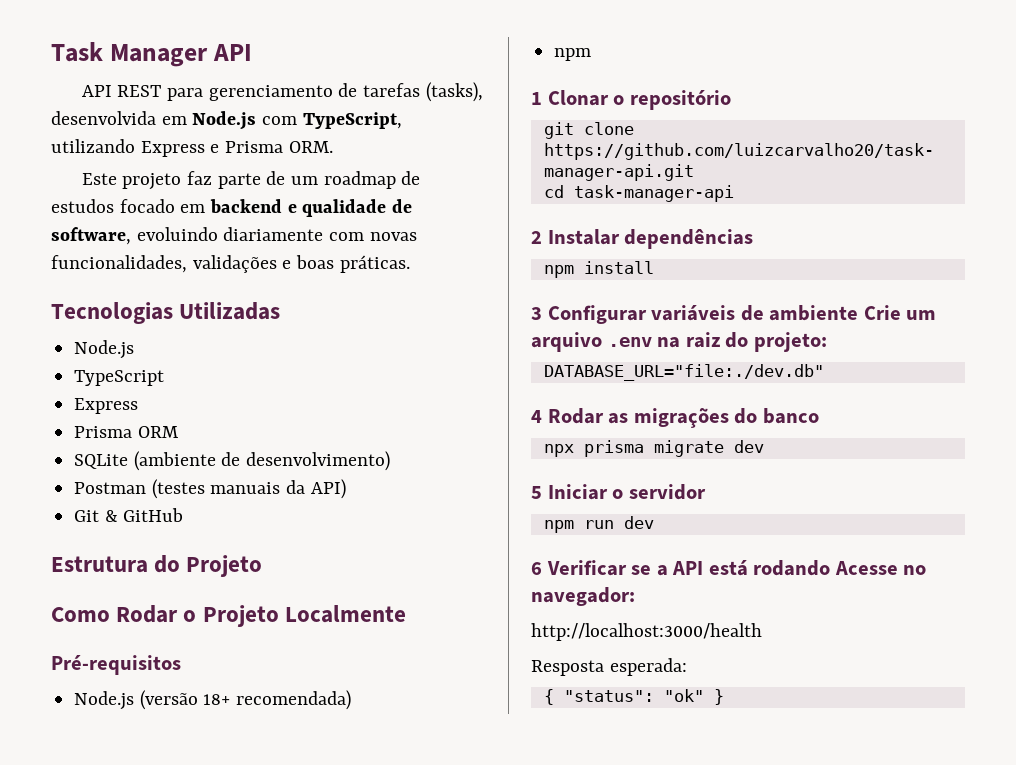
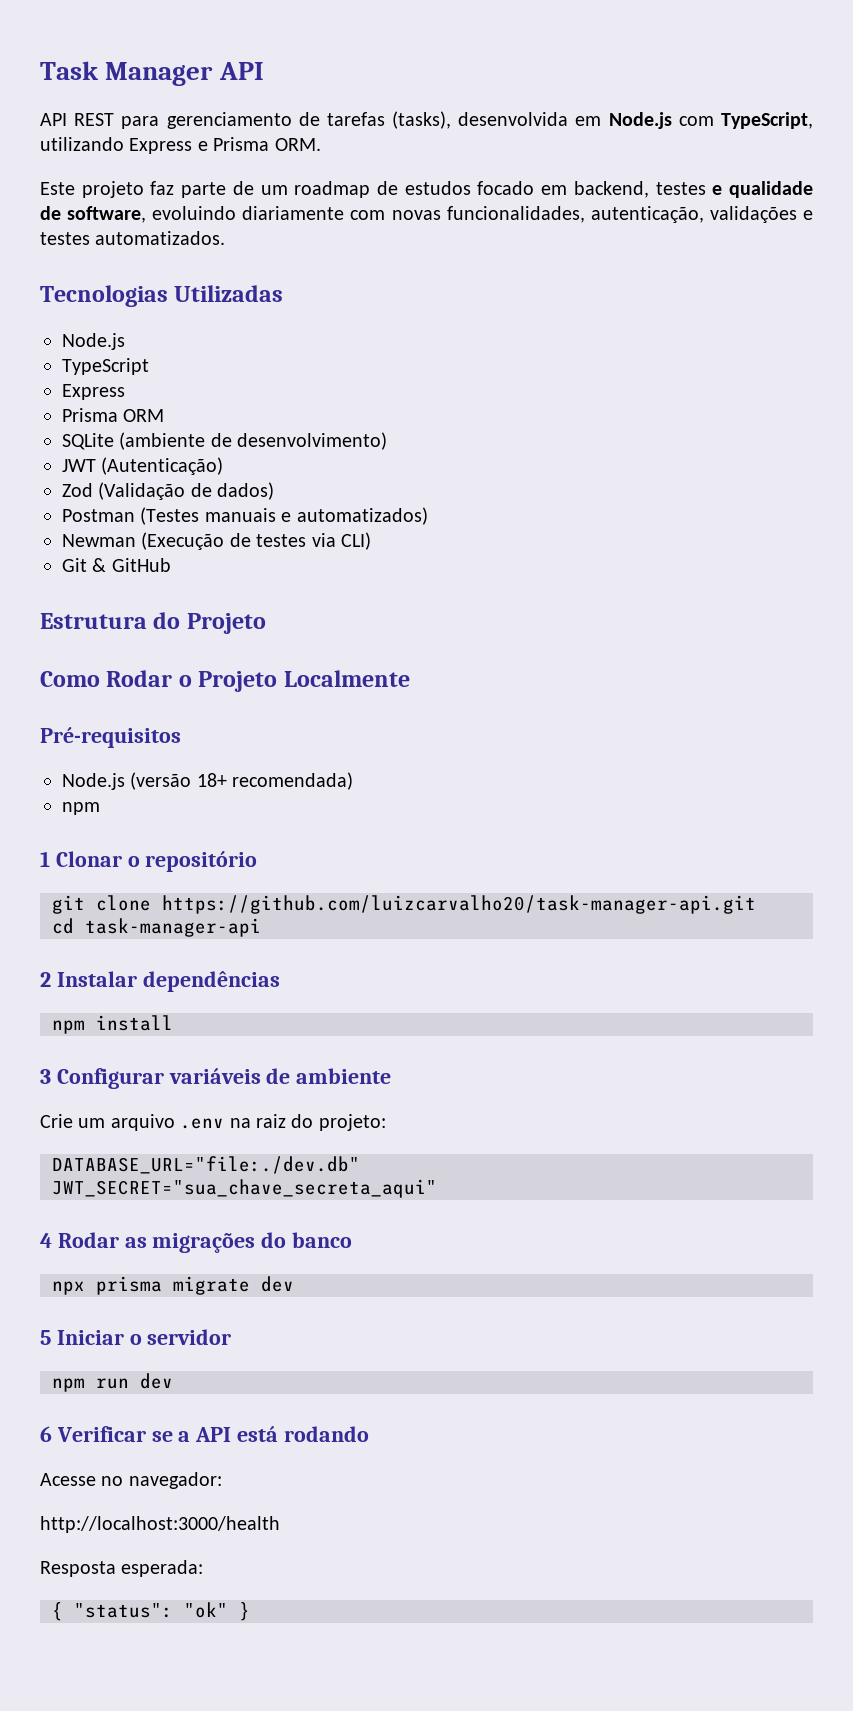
[210,199,283,213] backend -> [573,181,706,198] backend, testes
(187, 264) none -> [590,206,704,223] autenticação,
[296,255,410,273] boas práticas. -> [40,231,226,245] testes automatizados.
[74,479,346,499] Postman (testes manuais da API) -> [62,457,224,475] [62,482,275,500] [62,507,428,525] [62,532,371,550] JWT (Autenticação) // Zod (Validação de dados) // Postman (Testes manuais e automatizados) // Newman (Execução de testes via CLI)
(859, 313) none -> (392, 1076) //
(824, 372) none -> [52,1179,437,1198] // JWT_SECRET="sua_chave_secreta_aqui"
(831, 568) none -> (369, 1434) //

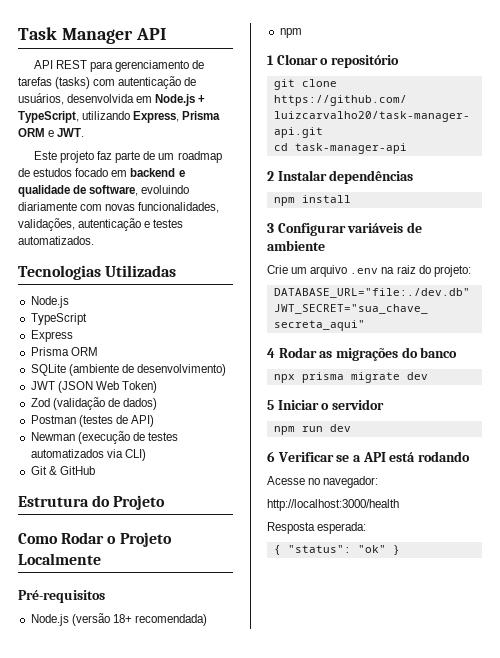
[392,111,452,129] (tasks), -> [55,76,197,89] [18,93,64,105] (tasks) com autenticação de usuários,
[678,116,714,126] com -> [198,95,206,103] +
[129,137,321,154] Express e Prisma ORM. -> [133,111,221,123] [18,128,85,137] Express, Prisma ORM e JWT.
[573,181,706,198] backend, testes -> [130,168,176,177] backend
[590,206,797,223] autenticação, validações -> [18,218,142,231] validações, autenticação
[101,457,224,475] (Autenticação) -> [57,381,157,393] (JSON Web Token)
[98,482,186,500] (Validação -> [52,397,105,410] (validação
[140,507,428,525] (Testes manuais e automatizados) -> [78,415,154,427] (testes de API)
[141,532,225,550] (Execução -> [77,431,130,444] (execução
(307, 540) none -> [30,449,104,458] automatizados

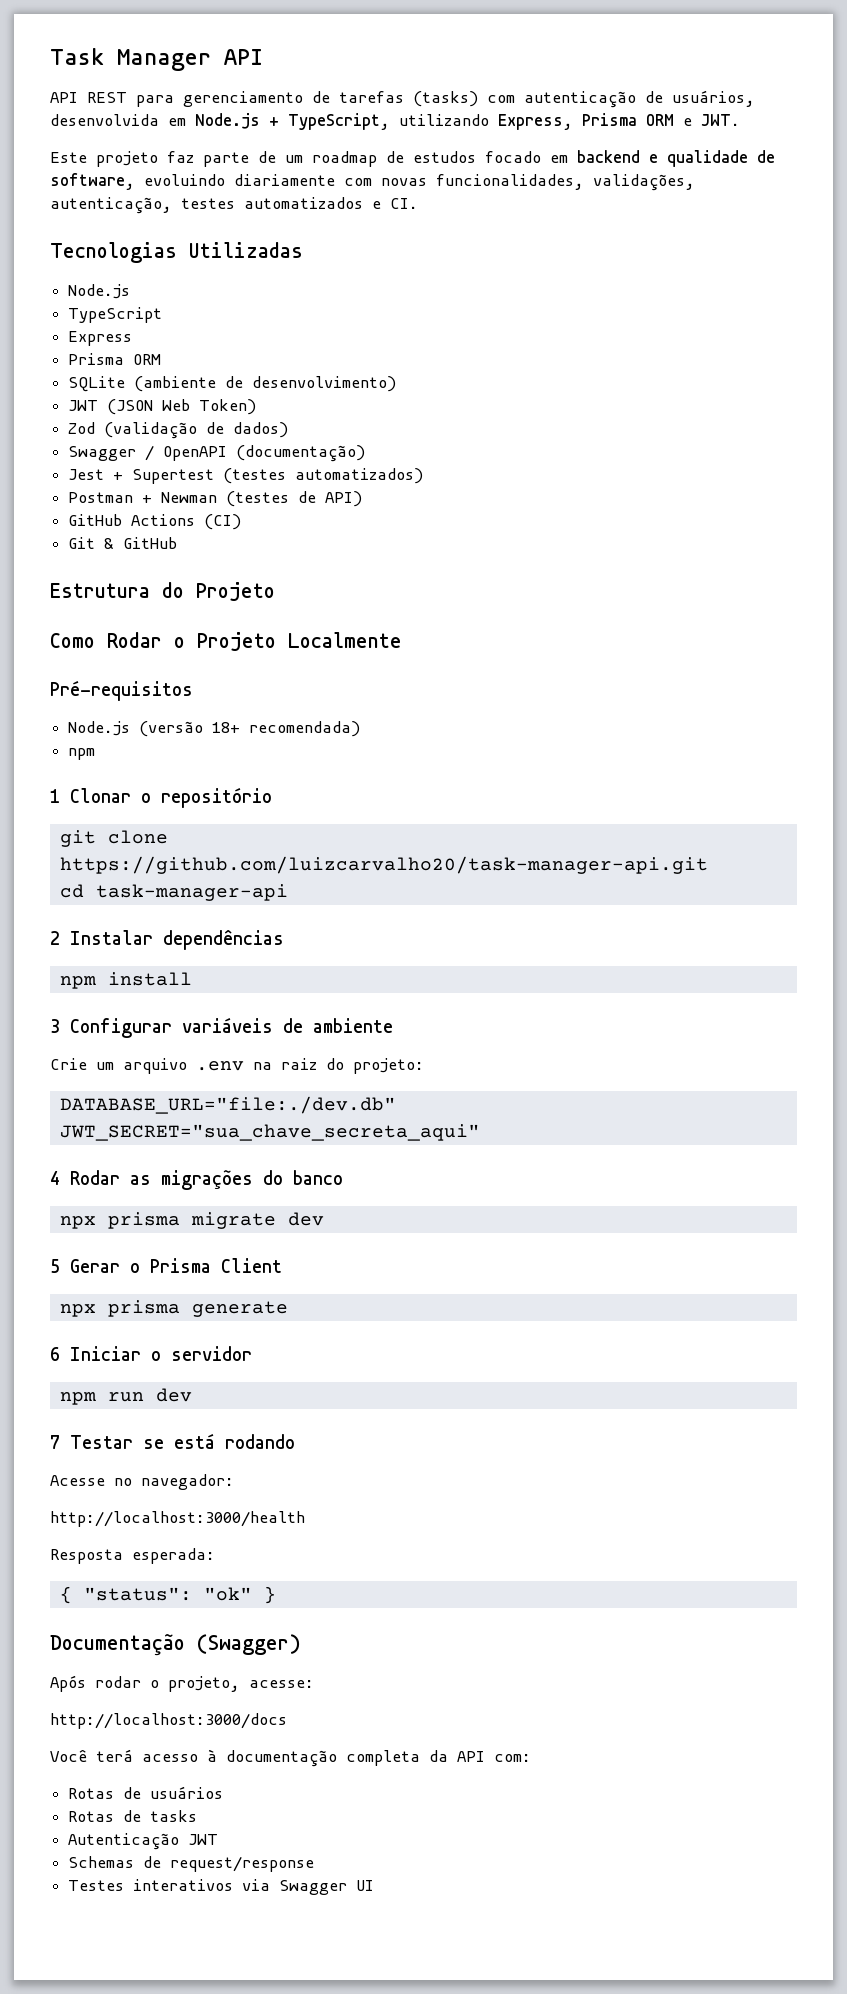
[78,218,184,231] [18,236,94,245] autenticação e testes automatizados. -> [50,197,418,214] autenticação, testes automatizados e CI.
(157, 404) none -> [68,445,366,462] [68,468,424,484] // Swagger / OpenAPI (documentação) // Jest + Supertest (testes automatizados)
(76, 419) none -> [142,492,218,503] + Newman
[30,431,178,444] [30,449,146,461] Newman (execução de testes automatizados via CLI) -> [68,514,242,530] GitHub Actions (CI)
(274, 405) none -> [70,1258,282,1273] [59,1300,288,1317] [50,1347,60,1361] Gerar o Prisma Client // npx prisma generate // 6
[267,451,386,462] 6 Verificar se a API -> [50,1435,164,1449] 7 Testar se
(400, 550) none -> [50,1634,301,1656] [50,1675,314,1692] [50,1713,287,1729] [50,1749,531,1767] [68,1786,224,1799] [68,1810,198,1822] [68,1833,219,1850] [68,1856,315,1872] [68,1879,375,1895] // Documentação (Swagger) // Após rodar o projeto, acesse: // http://localhost:3000/docs // Você terá acesso à documentação completa da API com: // Rotas de usuários // Rotas de tasks // Autenticação JWT // Schemas de request/response // Testes interativos via Swagger UI

